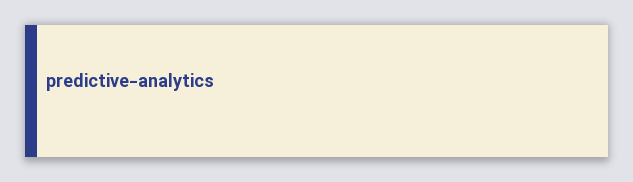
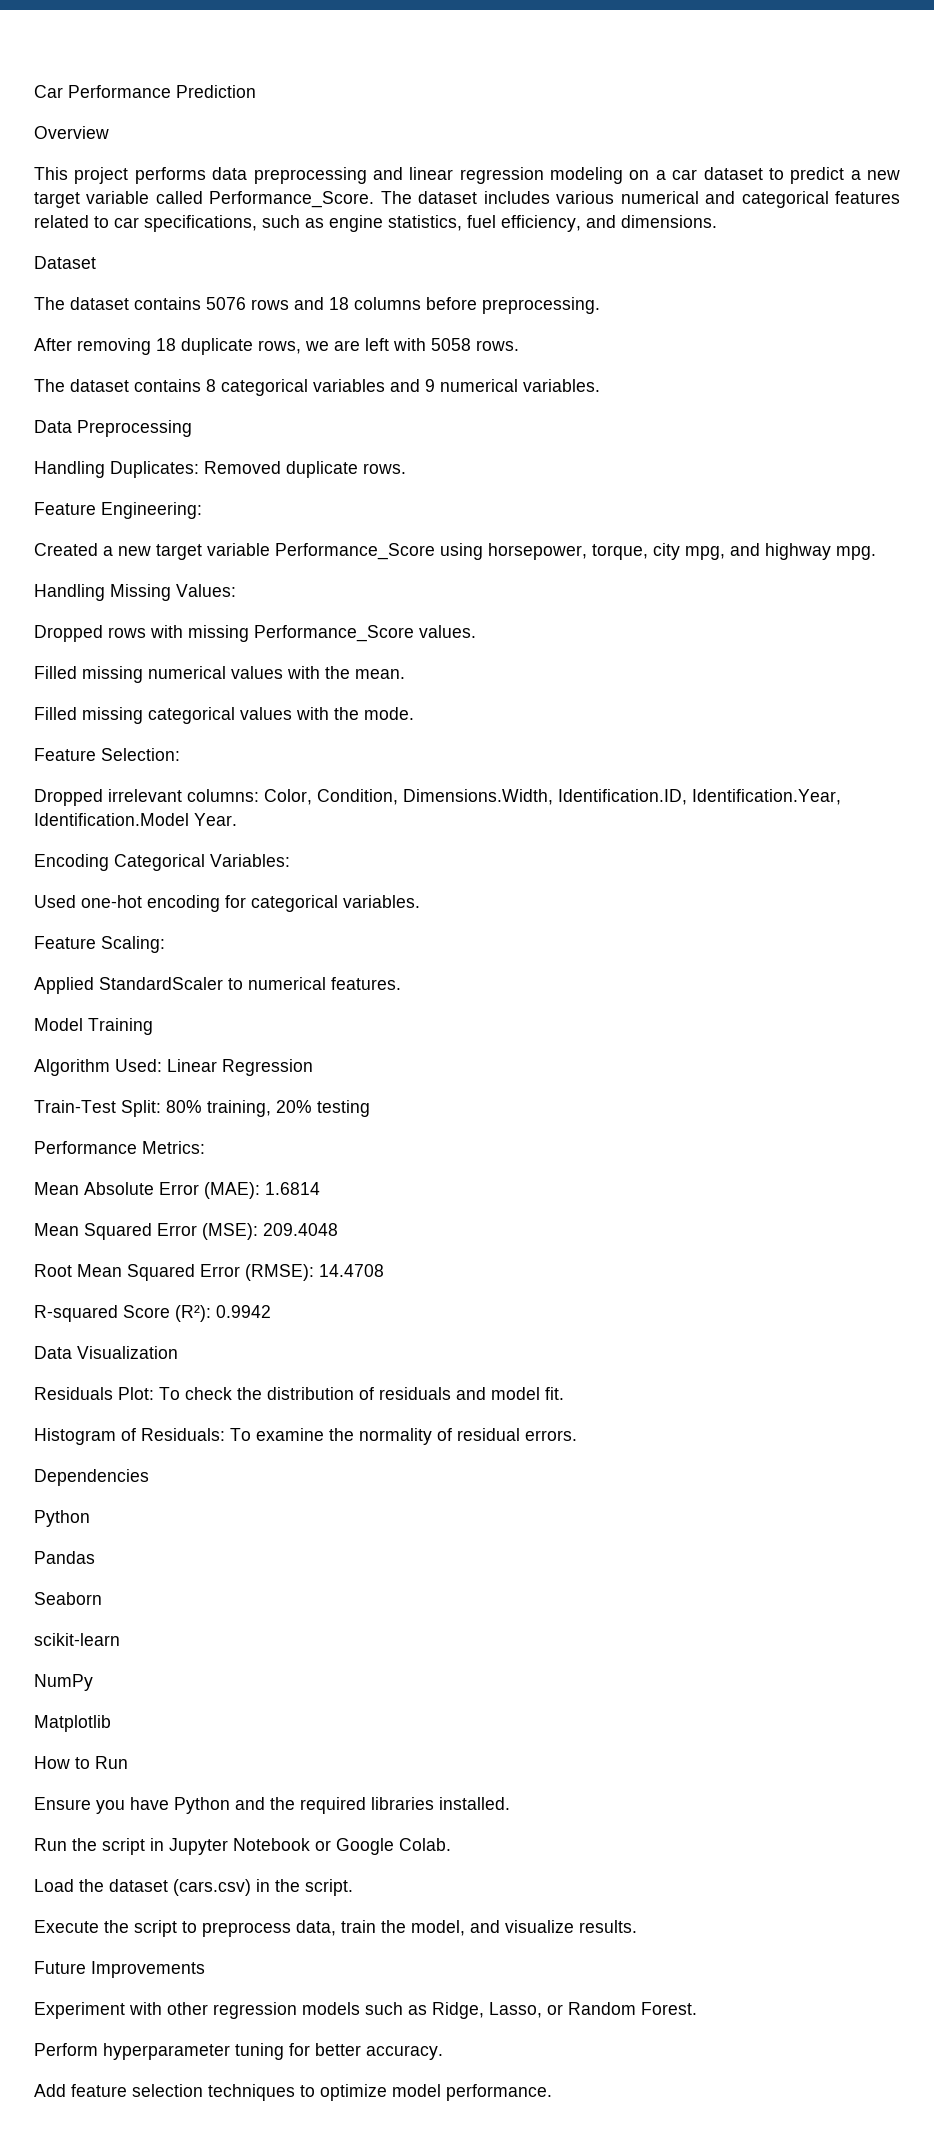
[46,73,214,91] predictive-analytics -> [34,85,256,98] [34,126,109,139] [34,167,900,184] [34,191,901,208] [34,215,717,232] [34,256,96,269] [34,297,600,314] [34,338,519,355] [34,379,600,396] [34,420,192,437] [34,461,406,478] [34,502,202,519] [34,543,876,560] [34,584,236,601] [34,625,476,642] [34,666,405,683] [34,707,414,724] [34,748,180,761] [34,789,841,806] [34,813,237,826] [34,854,290,871] [34,895,420,912] [34,936,165,953] [34,977,401,994] [34,1018,153,1035] [34,1059,313,1076] [34,1100,370,1117] [34,1141,205,1154] [34,1182,320,1199] [34,1223,338,1240] [34,1264,384,1281] [34,1305,271,1322] [34,1346,178,1359] [34,1387,564,1400] [34,1428,577,1445] [34,1469,149,1486] [34,1510,90,1527] [34,1551,95,1564] [34,1592,102,1605] [34,1633,120,1646] [34,1674,93,1691] [34,1715,111,1732] [34,1756,128,1769] [34,1797,510,1814] [34,1838,451,1855] [34,1879,353,1896] [34,1920,637,1937] [34,1961,205,1978] [34,2002,697,2019] [34,2043,443,2060] [34,2084,552,2101] Car Performance Prediction // Overview // This project performs data preprocessing and linear regression modeling on a car dataset to predict a new target variable called Performance_Score. The dataset includes various numerical and categorical features related to car specifications, such as engine statistics, fuel efficiency, and dimensions. // Dataset // The dataset contains 5076 rows and 18 columns before preprocessing. // After removing 18 duplicate rows, we are left with 5058 rows. // The dataset contains 8 categorical variables and 9 numerical variables. // Data Preprocessing // Handling Duplicates: Removed duplicate rows. // Feature Engineering: // Created a new target variable Performance_Score using horsepower, torque, city mpg, and highway mpg. // Handling Missing Values: // Dropped rows with missing Performance_Score values. // Filled missing numerical values with the mean. // Filled missing categorical values with the mode. // Feature Selection: // Dropped irrelevant columns: Color, Condition, Dimensions.Width, Identification.ID, Identification.Year, Identification.Model Year. // Encoding Categorical Variables: // Used one-hot encoding for categorical variables. // Feature Scaling: // Applied StandardScaler to numerical features. // Model Training // Algorithm Used: Linear Regression // Train-Test Split: 80% training, 20% testing // Performance Metrics: // Mean Absolute Error (MAE): 1.6814 // Mean Squared Error (MSE): 209.4048 // Root Mean Squared Error (RMSE): 14.4708 // R-squared Score (R²): 0.9942 // Data Visualization // Residuals Plot: To check the distribution of residuals and model fit. // Histogram of Residuals: To examine the normality of residual errors. // Dependencies // Python // Pandas // Seaborn // scikit-learn // NumPy // Matplotlib // How to Run // Ensure you have Python and the required libraries installed. // Run the script in Jupyter Notebook or Google Colab. // Load the dataset (cars.csv) in the script. // Execute the script to preprocess data, train the model, and visualize results. // Future Improvements // Experiment with other regression models such as Ridge, Lasso, or Random Forest. // Perform hyperparameter tuning for better accuracy. // Add feature selection techniques to optimize model performance.

